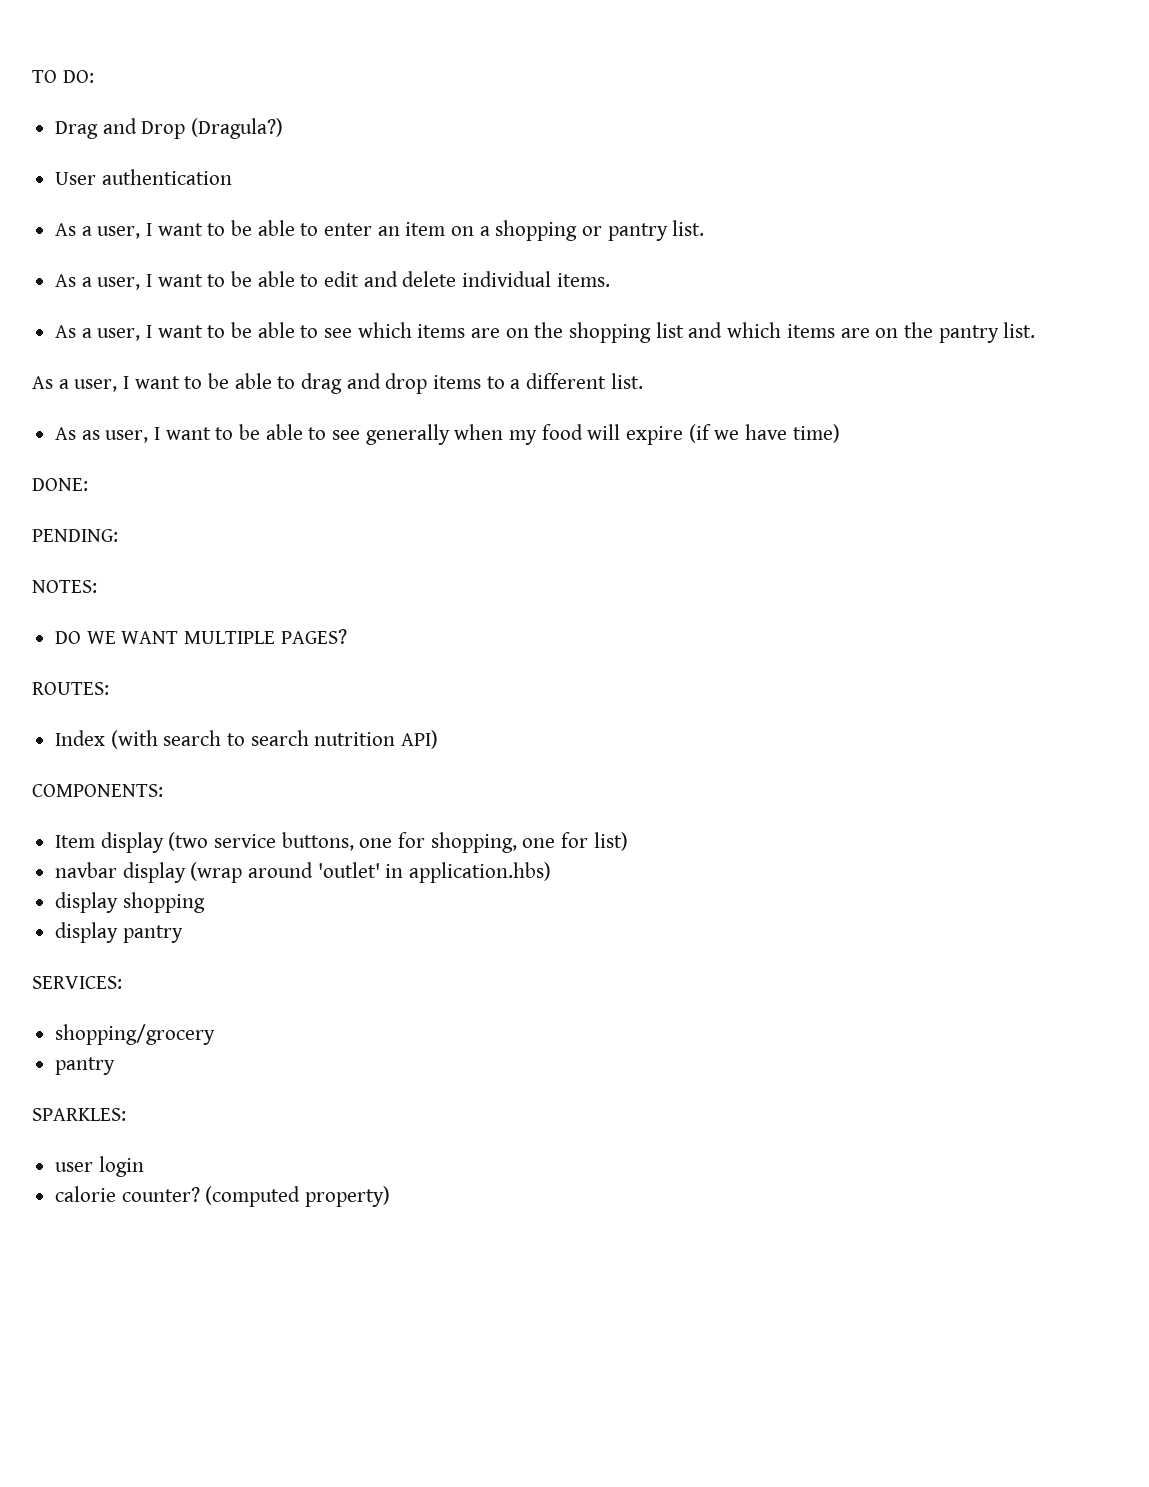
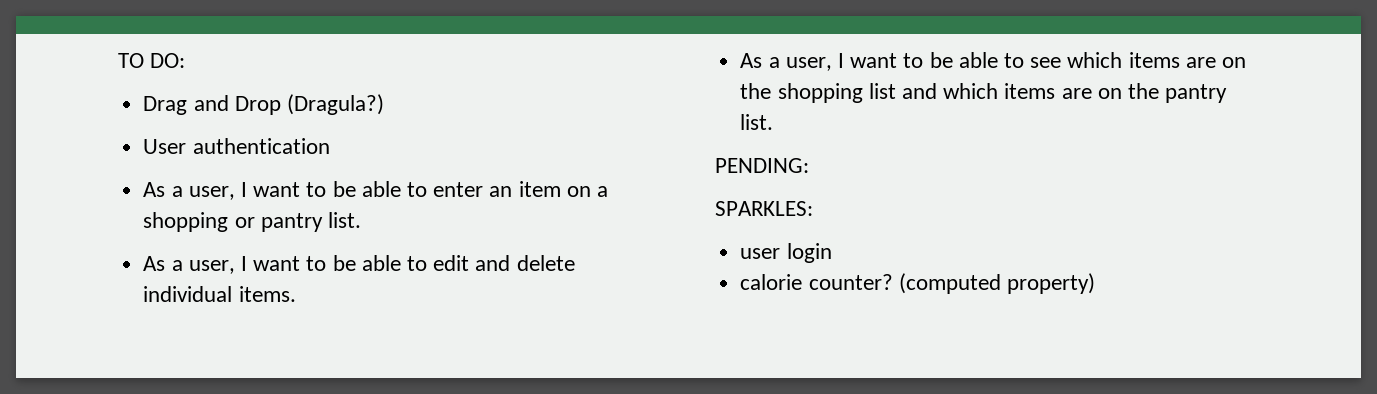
[32,373,643,394] [55,424,840,445] [32,478,88,491] [32,529,118,542] [32,580,97,593] [55,629,347,644] [32,682,109,695] [55,730,439,749] [32,784,163,797] [55,832,628,853] [55,862,552,883] [55,892,205,913] [55,922,183,943] [32,976,122,989] [55,1024,216,1045] [55,1057,116,1075] As a user, I want to be able to drag and drop items to a different list. // As as user, I want to be able to see generally when my food will expire (if we have time) // DONE: // PENDING: // NOTES: // DO WE WANT MULTIPLE PAGES? // ROUTES: // Index (with search to search nutrition API) // COMPONENTS: // Item display (two service buttons, one for shopping, one for list) // navbar display (wrap around 'outlet' in application.hbs) // display shopping // display pantry // SERVICES: // shopping/grocery // pantry -> [715,158,809,173] PENDING:

